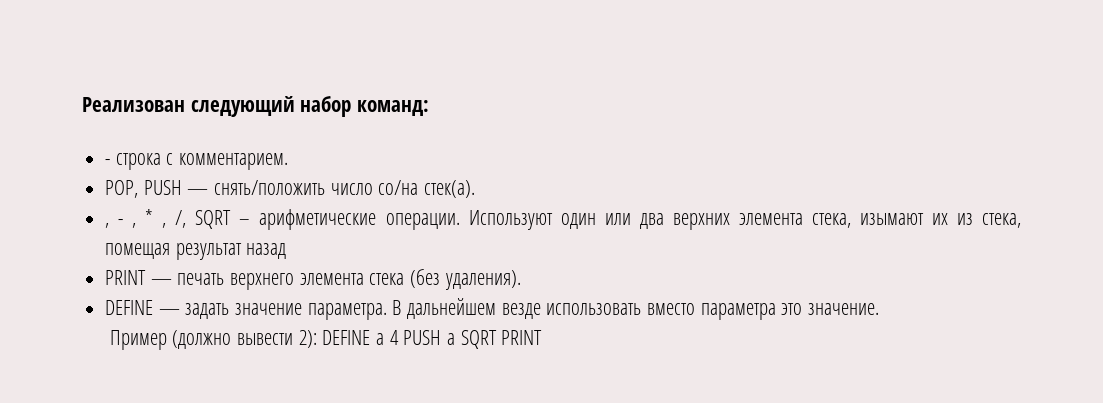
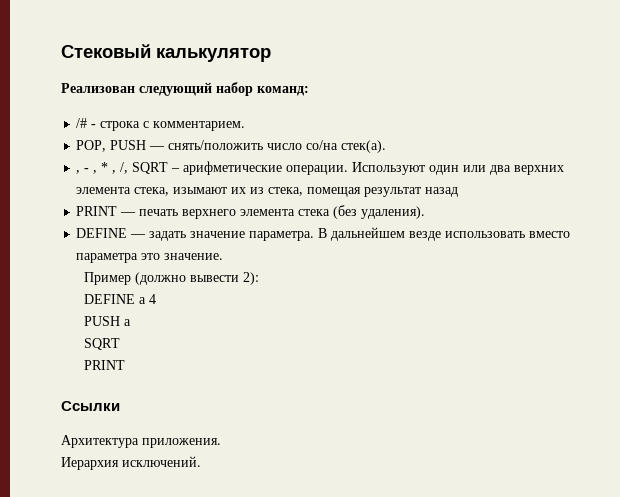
(82, 104) none -> [61,44,271,62] Стековый калькулятор //
(430, 108) none -> [76,118,88,128] /#
(317, 339) none -> (259, 278) //
(399, 337) none -> (156, 299) //
[460,330,543,349] SQRT PRINT -> [83,338,120,350] [83,360,125,370] [61,401,120,411] [61,435,221,448] [61,456,201,470] // SQRT // PRINT // Ссылки // Архитектура приложения. // Иерархия исключений.

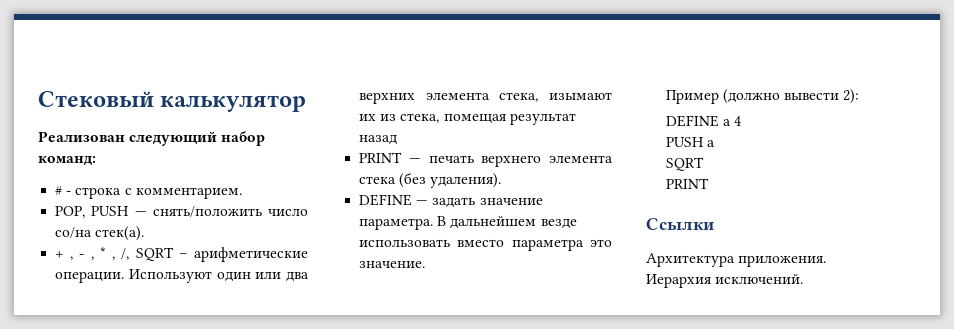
[76,118,88,128] /# -> [55,186,63,195] #
(387, 146) none -> [55,251,65,258] +

